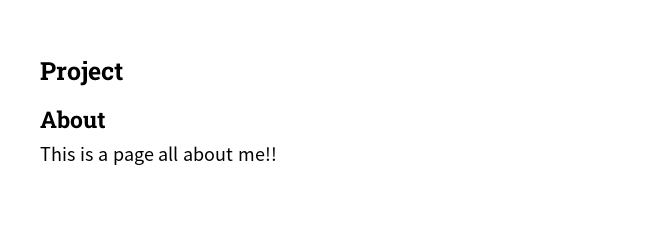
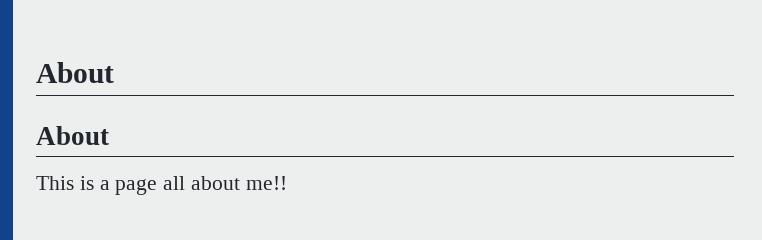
[40,60,123,86] Project -> [36,62,114,83] About

